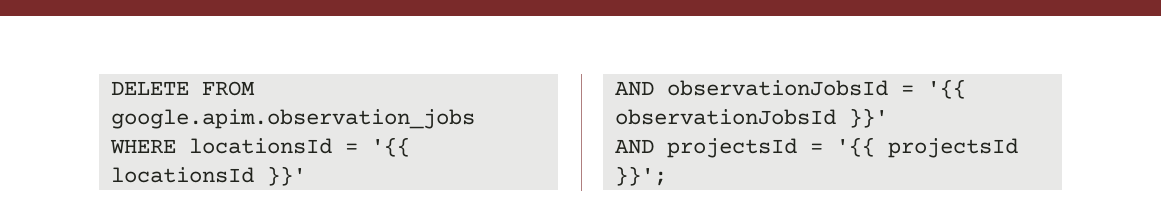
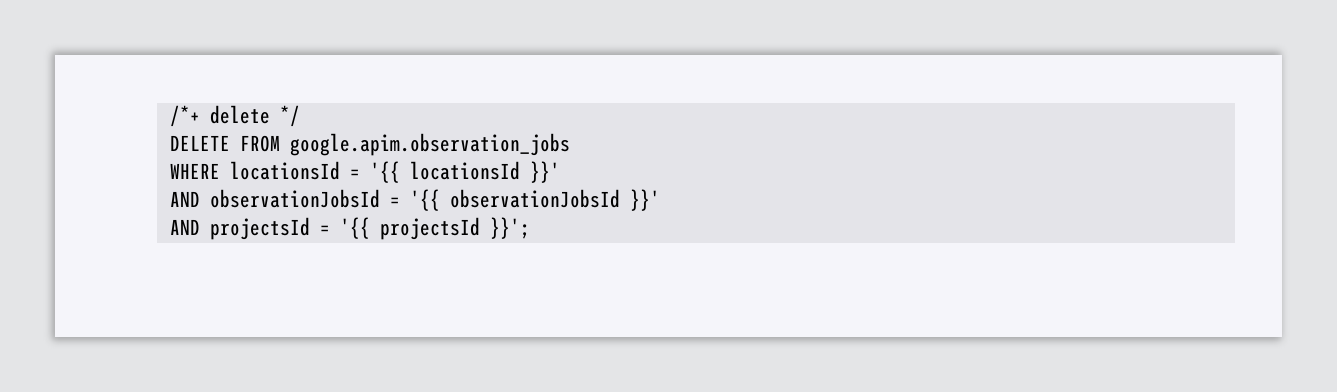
(111, 88) none -> [170,105,301,127] /*+ delete */ //

